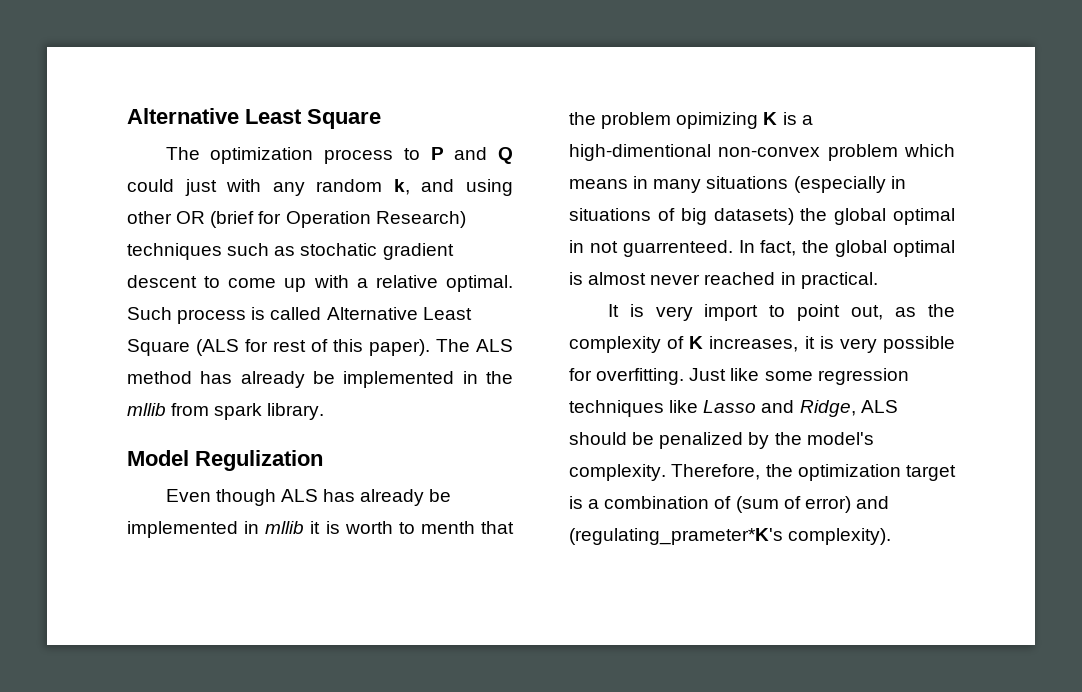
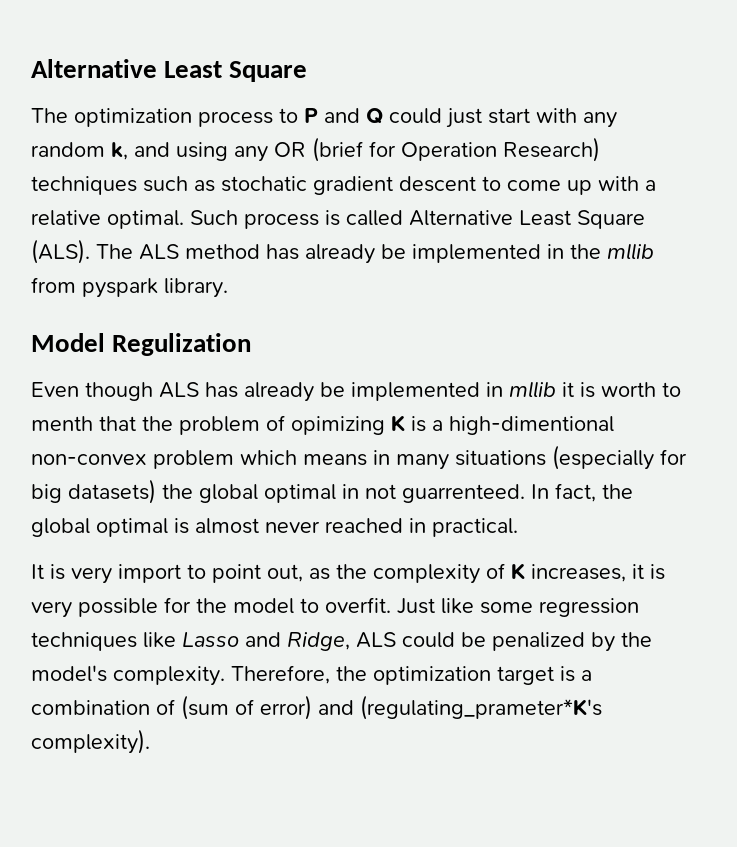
(217, 187) none -> [488,108,530,124] start
[127,211,172,224] other -> [234,146,268,162] any
[196,339,430,356] (ALS for rest of this paper). -> [31,239,90,264] (ALS).
[214,403,263,420] spark -> [82,278,158,298] pyspark
(672, 120) none -> [266,415,285,431] of
[890,176,906,189] [569,208,675,221] in situations of -> [660,449,687,465] for
[596,368,685,385] overfitting. -> [196,597,391,614] the model to overfit.
[569,432,627,445] should -> [402,632,455,648] could

